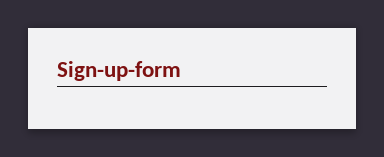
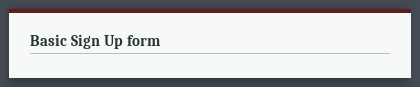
[57,61,181,81] Sign-up-form -> [30,34,162,49] Basic Sign Up form

